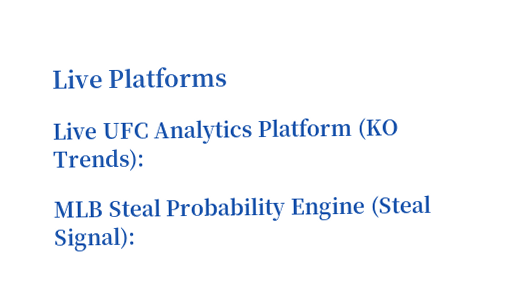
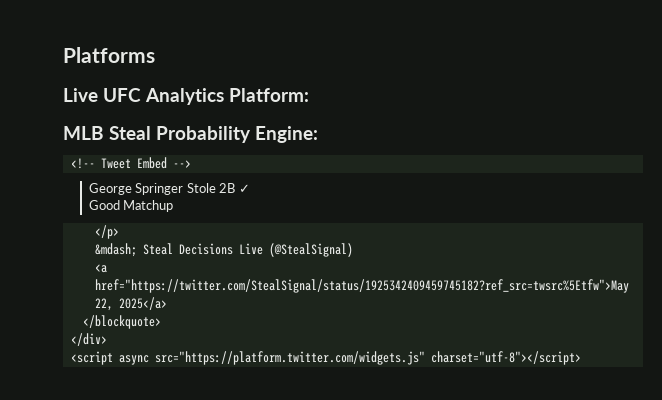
[51,69,103,89] Live -> (63, 55) none
[257,117,398,140] [52,148,145,172] Platform (KO Trends): -> [229,88,309,102] Platform:
[290,194,431,221] [53,226,136,252] Engine (Steal Signal): -> [255,126,318,143] [70,157,191,169] [88,183,250,195] [88,200,174,212] [94,225,119,239] [94,243,353,257] [94,264,107,273] [94,279,629,293] [94,297,167,311] [82,315,161,329] [70,333,107,346] [70,351,581,365] Engine: // <!-- Tweet Embed --> // George Springer Stole 2B ✓ // Good Matchup // </p> // &mdash; Steal Decisions Live (@StealSignal) // <a href="https://twitter.com/StealSignal/status/1925342409459745182?ref_src=twsrc%5Etfw">May 22, 2025</a> // </blockquote> // </div> // <script async src="https://platform.twitter.com/widgets.js" charset="utf-8"></script>

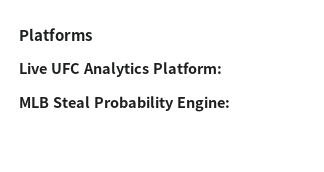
[70,157,191,169] [88,183,250,195] [88,200,174,212] [94,225,119,239] [94,243,353,257] [94,264,107,273] [94,279,629,293] [94,297,167,311] [82,315,161,329] [70,333,107,346] [70,351,581,365] // <!-- Tweet Embed --> // George Springer Stole 2B ✓ // Good Matchup // </p> // &mdash; Steal Decisions Live (@StealSignal) // <a href="https://twitter.com/StealSignal/status/1925342409459745182?ref_src=twsrc%5Etfw">May 22, 2025</a> // </blockquote> // </div> // <script async src="https://platform.twitter.com/widgets.js" charset="utf-8"></script> -> (230, 104) none

